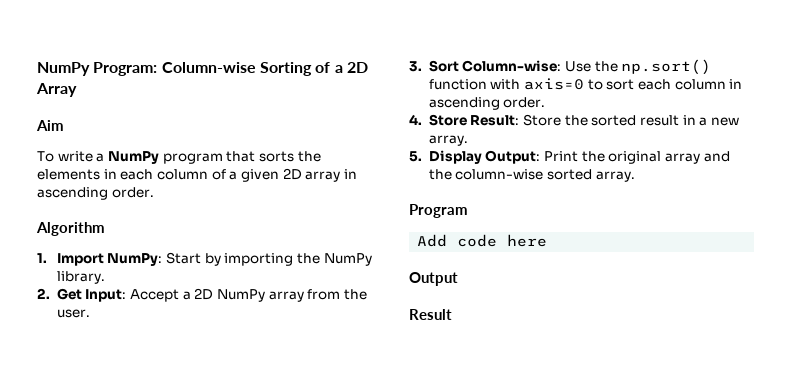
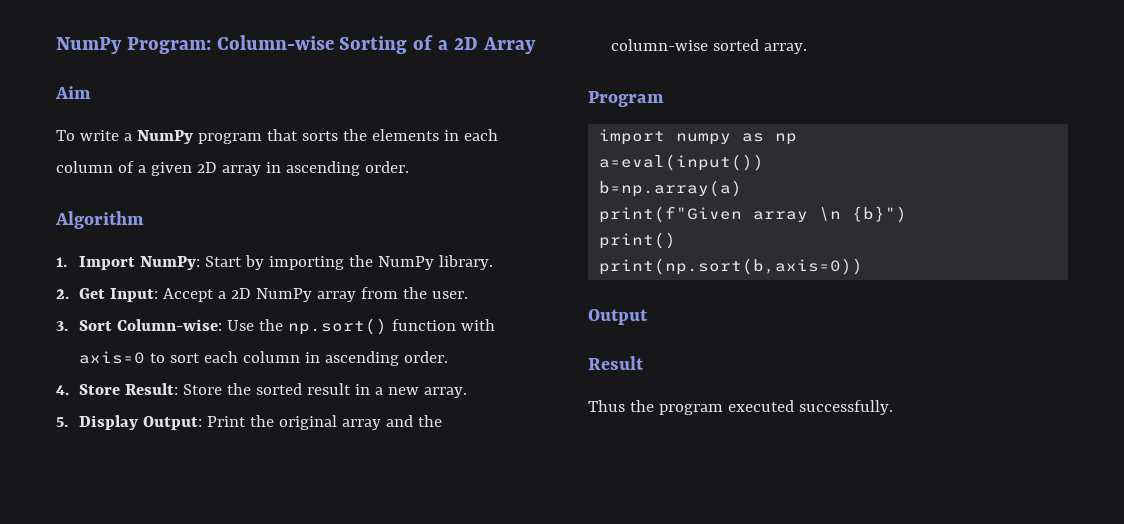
[417,234,548,247] [409,272,458,286] [409,309,452,320] Add code here // Output // Result -> [599,129,798,145] [599,154,765,171] [599,180,743,197] [599,206,908,223] [599,232,677,249] [599,258,864,275] [588,309,648,325] [588,356,644,370] [588,400,893,415] import numpy as np // a=eval(input()) // b=np.array(a) // print(f"Given array \n {b}") // print() // print(np.sort(b,axis=0)) // Output // Result // Thus the program executed successfully.

